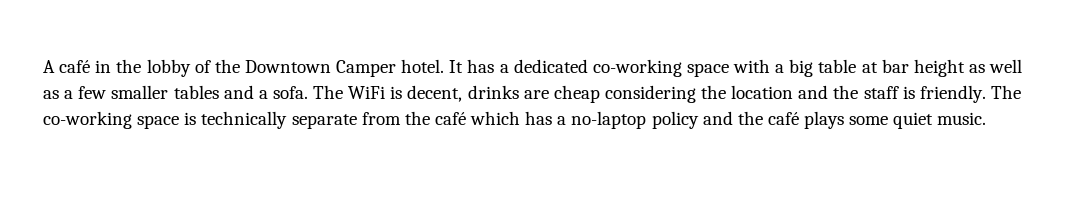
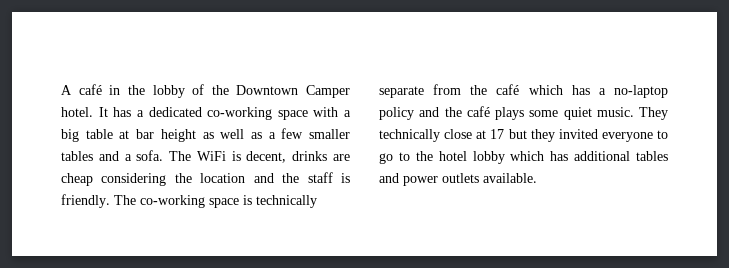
(987, 118) none -> [639,107,668,120] [379,129,668,142] [379,151,668,164] [379,173,537,186] They technically close at 17 but they invited everyone to go to the hotel lobby which has additional tables and power outlets available.

